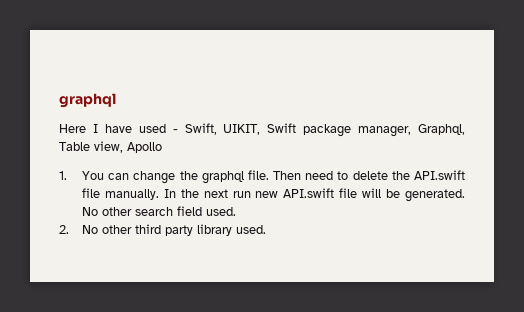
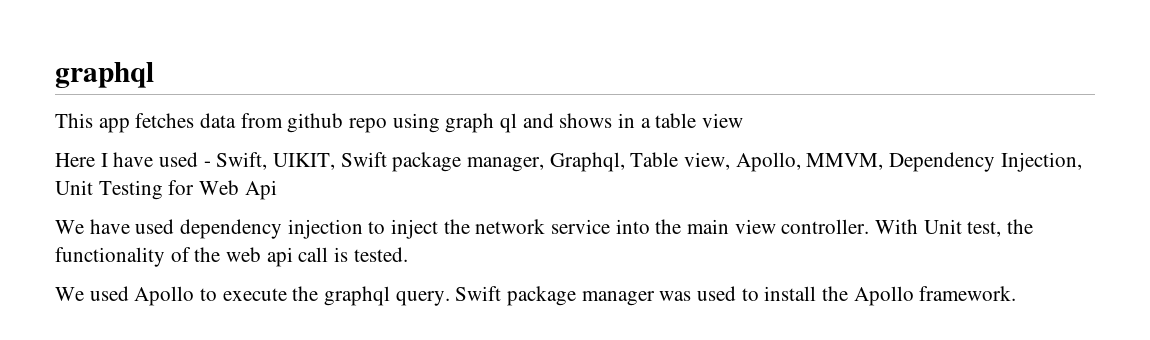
[59,93,116,108] graphql -> [55,62,154,88] [55,113,744,133] graphql // This app fetches data from github repo using graph ql and shows in a table view
[127,142,162,153] [59,170,465,184] [81,188,466,202] [81,206,236,216] [59,224,266,236] Apollo // 1. You can change the graphql file. Then need to delete the API.swift file manually. In the next run new API.swift file will be generated. No other search field used. // 2. No other third party library used. -> [735,152,1082,172] [55,180,277,200] [55,219,1034,239] [55,247,408,267] [55,286,1017,306] Apollo, MMVM, Dependency Injection, Unit Testing for Web Api // We have used dependency injection to inject the network service into the main view controller. With Unit test, the functionality of the web api call is tested. // We used Apollo to execute the graphql query. Swift package manager was used to install the Apollo framework.

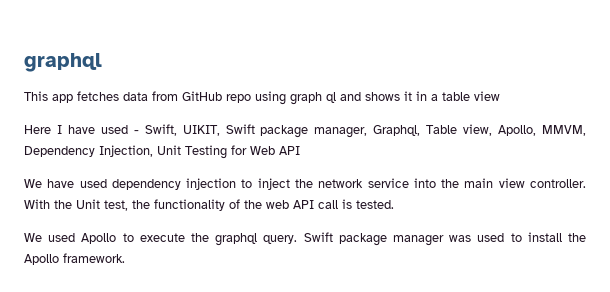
[287,113,344,133] github -> [182,91,222,101] GitHub
(613, 120) none -> [404,91,412,101] it
[244,180,277,200] Api -> [279,146,300,155] API
(919, 226) none -> [54,200,72,209] the
[266,247,293,267] api -> [293,200,314,209] API

